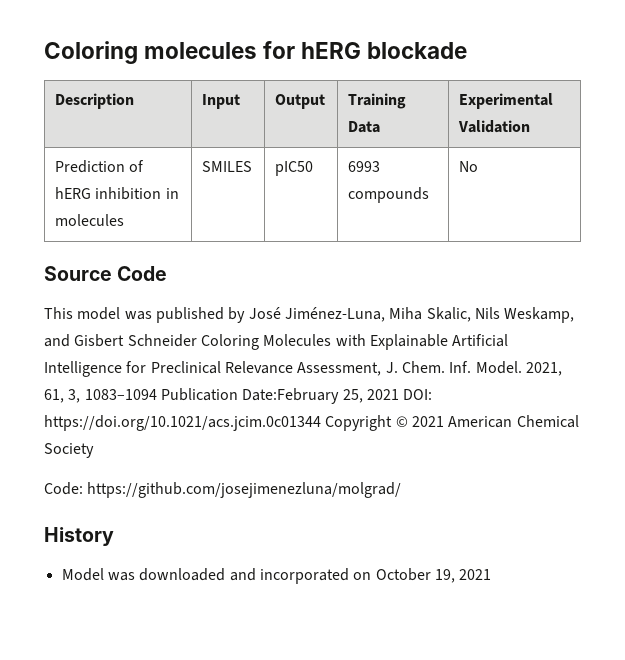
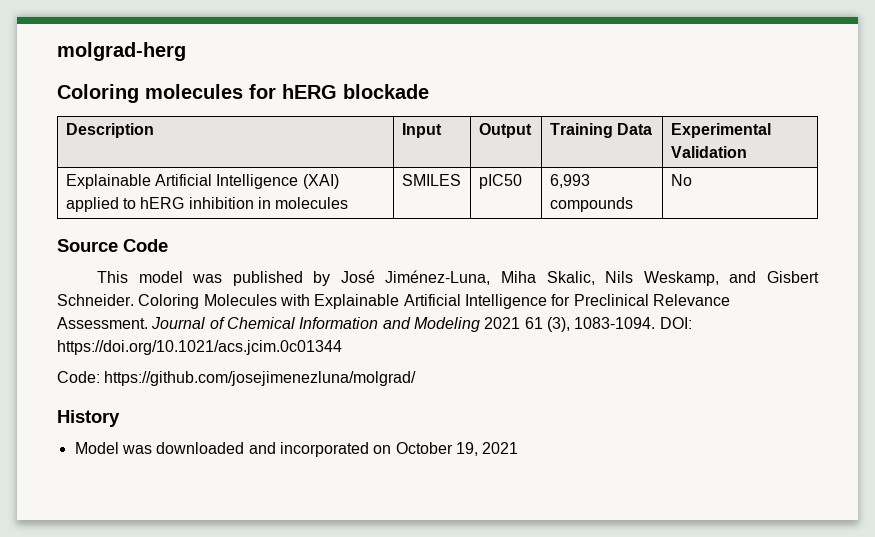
(44, 52) none -> [57,42,186,61] molgrad-herg //
[55,160,145,173] Prediction of -> [65,174,339,189] [65,197,136,212] Explainable Artificial Intelligence (XAI) applied to
[348,161,381,172] 6993 -> [549,174,590,188] 6,993
[127,334,197,347] Schneider -> [57,294,134,306] Schneider.
[297,361,562,376] [44,388,433,404] [44,415,579,431] [44,443,94,458] Assessment, J. Chem. Inf. Model. 2021, 61, 3, 1083–1094 Publication Date:February 25, 2021 DOI: https://doi.org/10.1021/acs.jcim.0c01344 Copyright © 2021 American Chemical Society -> [57,317,692,332] [57,340,342,355] Assessment. Journal of Chemical Information and Modeling 2021 61 (3), 1083-1094. DOI: https://doi.org/10.1021/acs.jcim.0c01344

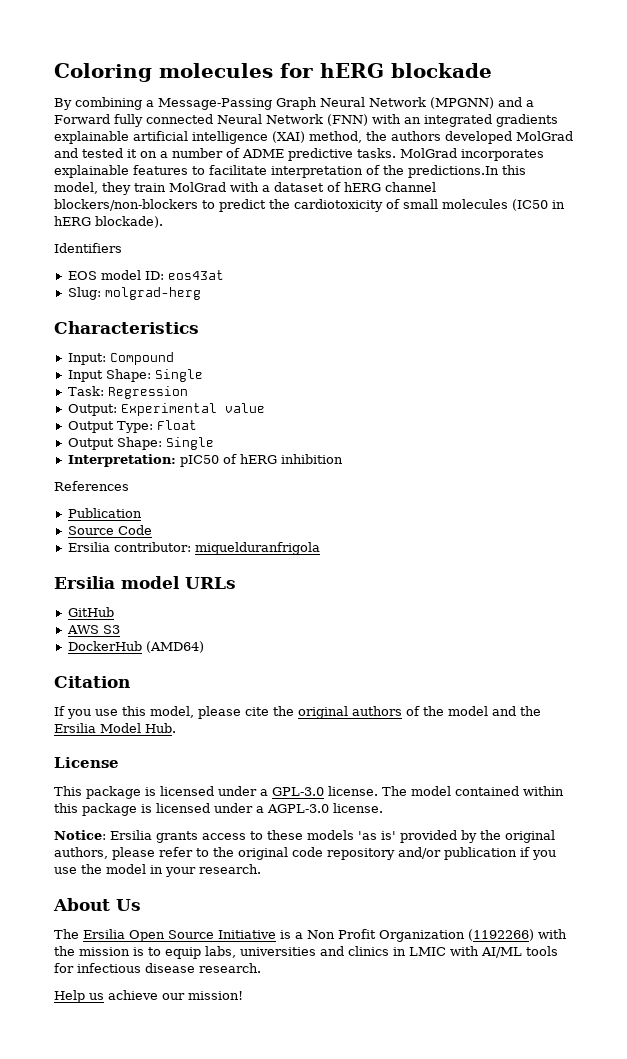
[57,42,186,61] molgrad-herg // -> (54, 72) none
[65,123,154,138] [401,123,442,138] [478,123,532,138] [549,123,652,138] [670,123,771,138] [670,146,747,158] [65,174,339,189] [65,197,349,212] [401,174,461,186] [478,174,522,189] [549,174,590,188] [549,197,633,212] [670,174,692,186] [57,239,168,252] [96,270,819,286] [57,294,730,309] [57,317,692,332] [57,340,342,355] [57,371,417,386] [57,410,120,427] [74,442,519,457] // Description | Input | Output | Training Data | Experimental Validation // Explainable Artificial Intelligence (XAI) applied to hERG inhibition in molecules | SMILES | pIC50 | 6,993 compounds | No // Source Code // This model was published by José Jiménez-Luna, Miha Skalic, Nils Weskamp, and Gisbert Schneider. Coloring Molecules with Explainable Artificial Intelligence for Preclinical Relevance Assessment. Journal of Chemical Information and Modeling 2021 61 (3), 1083-1094. DOI: https://doi.org/10.1021/acs.jcim.0c01344 // Code: https://github.com/josejimenezluna/molgrad/ // History // Model was downloaded and incorporated on October 19, 2021 -> [54,97,534,110] [54,114,558,127] [54,131,573,144] [54,148,544,161] [54,165,526,178] [54,182,436,195] [54,199,565,212] [54,216,163,228] [54,243,122,253] [67,270,224,280] [67,287,201,300] [54,321,199,334] [67,352,174,365] [67,369,203,382] [67,386,188,399] [67,403,265,416] [67,420,197,433] [67,437,214,450] [67,454,343,467] [54,481,129,491] [67,508,142,518] [67,525,152,535] [67,542,320,555] [54,576,236,589] [67,607,114,617] [66,625,120,634] [67,641,204,653] [54,676,130,688] [54,706,541,719] [54,723,176,733] [54,757,119,768] [54,786,564,799] [54,803,383,816] [54,830,555,843] [54,847,556,860] [54,864,261,877] [53,898,141,911] [54,929,567,942] [54,946,558,959] [54,963,261,973] [54,990,243,1003] // By combining a Message-Passing Graph Neural Network (MPGNN) and a Forward fully connected Neural Network (FNN) with an integrated gradients explainable artificial intelligence (XAI) method, the authors developed MolGrad and tested it on a number of ADME predictive tasks. MolGrad incorporates explainable features to facilitate interpretation of the predictions.In this model, they train MolGrad with a dataset of hERG channel blockers/non-blockers to predict the cardiotoxicity of small molecules (IC50 in hERG blockade). // Identifiers // EOS model ID: eos43at // Slug: molgrad-herg // Characteristics // Input: Compound // Input Shape: Single // Task: Regression // Output: Experimental value // Output Type: Float // Output Shape: Single // Interpretation: pIC50 of hERG inhibition // References // Publication // Source Code // Ersilia contributor: miquelduranfrigola // Ersilia model URLs // GitHub // AWS S3 // DockerHub (AMD64) // Citation // If you use this model, please cite the original authors of the model and the Ersilia Model Hub. // License // This package is licensed under a GPL-3.0 license. The model contained within this package is licensed under a AGPL-3.0 license. // Notice: Ersilia grants access to these models 'as is' provided by the original authors, please refer to the original code repository and/or publication if you use the model in your research. // About Us // The Ersilia Open Source Initiative is a Non Profit Organization (1192266) with the mission is to equip labs, universities and clinics in LMIC with AI/ML tools for infectious disease research. // Help us achieve our mission!

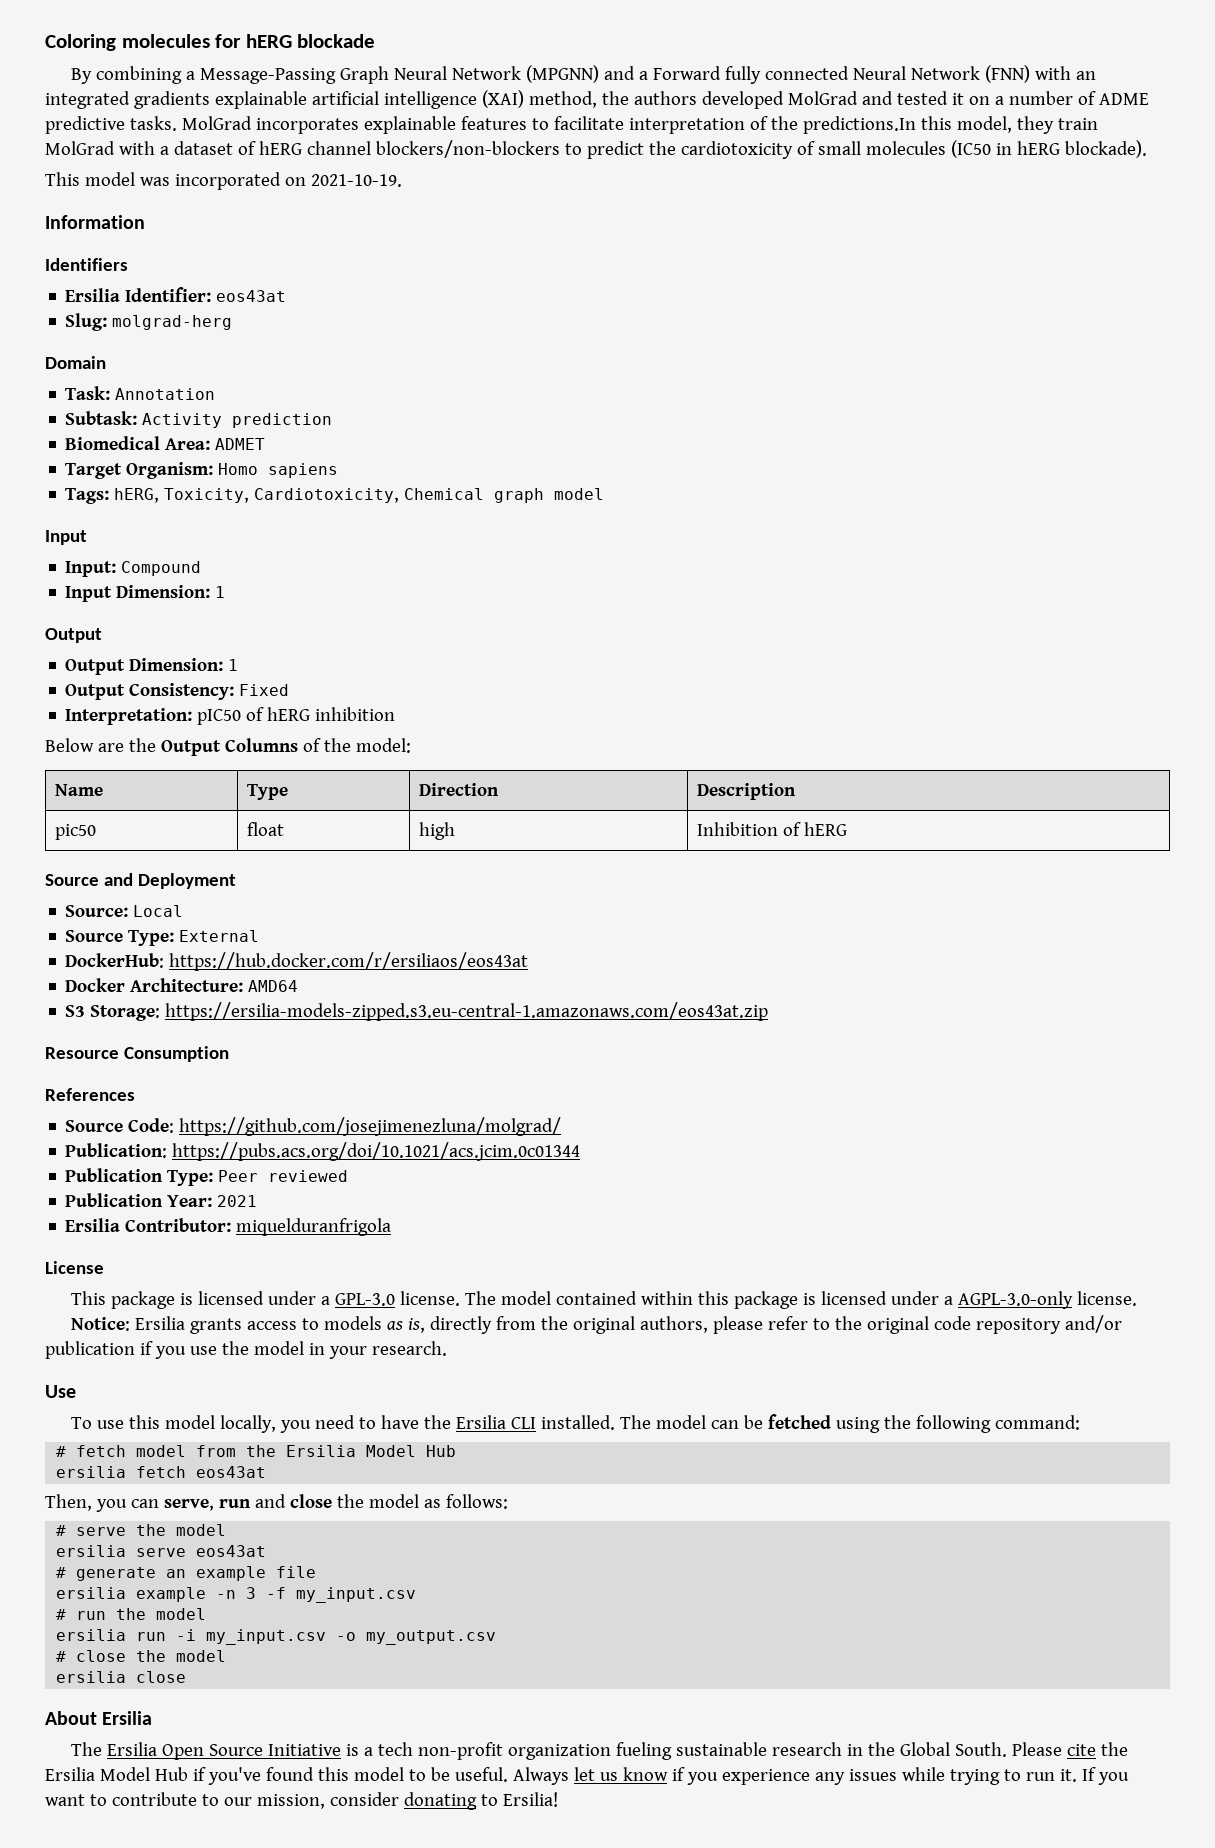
[54,243,122,253] [67,270,224,280] [67,287,201,300] [54,321,199,334] [67,352,174,365] [67,369,203,382] [67,386,188,399] [67,403,265,416] [67,420,197,433] [67,437,214,450] Identifiers // EOS model ID: eos43at // Slug: molgrad-herg // Characteristics // Input: Compound // Input Shape: Single // Task: Regression // Output: Experimental value // Output Type: Float // Output Shape: Single -> [45,172,402,190] [45,215,145,229] [45,258,128,271] [65,287,287,302] [65,313,233,331] [45,356,106,369] [65,386,216,400] [65,411,333,428] [65,436,266,450] [65,462,339,479] [65,488,605,504] [45,530,87,545] [65,561,202,577] [65,585,226,602] [45,628,102,643] [65,658,239,675] [65,683,290,700] This model was incorporated on 2021-10-19. // Information // Identifiers // Ersilia Identifier: eos43at // Slug: molgrad-herg // Domain // Task: Annotation // Subtask: Activity prediction // Biomedical Area: ADMET // Target Organism: Homo sapiens // Tags: hERG, Toxicity, Cardiotoxicity, Chemical graph model // Input // Input: Compound // Input Dimension: 1 // Output // Output Dimension: 1 // Output Consistency: Fixed
[54,481,129,491] [67,508,142,518] [67,525,152,535] [67,542,191,552] References // Publication // Source Code // Ersilia contributor: -> [45,738,411,756] [55,784,104,796] [247,784,289,800] [419,783,500,796] [697,783,797,800] [55,824,97,840] [247,822,285,836] [419,822,456,840] [697,822,848,836] [45,873,236,889] [65,905,184,917] [65,930,260,946] [65,952,529,971] [65,978,299,992] [65,1002,769,1021] [45,1046,229,1062] [45,1088,135,1101] [65,1117,562,1136] [65,1142,581,1161] [65,1168,349,1186] [65,1193,258,1207] [65,1218,232,1232] Below are the Output Columns of the model: // Name | Type | Direction | Description // pic50 | float | high | Inhibition of hERG // Source and Deployment // Source: Local // Source Type: External // DockerHub: https://hub.docker.com/r/ersiliaos/eos43at // Docker Architecture: AMD64 // S3 Storage: https://ersilia-models-zipped.s3.eu-central-1.amazonaws.com/eos43at.zip // Resource Consumption // References // Source Code: https://github.com/josejimenezluna/molgrad/ // Publication: https://pubs.acs.org/doi/10.1021/acs.jcim.0c01344 // Publication Type: Peer reviewed // Publication Year: 2021 // Ersilia Contributor:
[54,576,236,589] [67,607,114,617] [66,625,120,634] [67,641,204,653] [54,676,130,688] [54,706,541,719] [54,723,176,733] // Ersilia model URLs // GitHub // AWS S3 // DockerHub (AMD64) // Citation // If you use this model, please cite the original authors of the model and the Ersilia Model Hub. -> (392, 1227) none
[267,804,329,813] AGPL-3.0 -> [958,1291,1074,1309] AGPL-3.0-only
[267,830,477,843] these models 'as is' provided by -> [324,1316,537,1334] models as is, directly from
(261, 869) none -> [45,1385,76,1398] [71,1414,1081,1433] [56,1445,457,1457] [56,1466,267,1478] [45,1494,508,1512] [56,1524,227,1536] [56,1545,267,1557] [56,1566,317,1581] [56,1587,417,1603] [56,1608,207,1620] [56,1629,497,1645] [56,1650,227,1662] [56,1671,187,1683] // Use // To use this model locally, you need to have the Ersilia CLI installed. The model can be fetched using the following command: // # fetch model from the Ersilia Model Hub // ersilia fetch eos43at // Then, you can serve, run and close the model as follows: // # serve the model // ersilia serve eos43at // # generate an example file // ersilia example -n 3 -f my_input.csv // # run the model // ersilia run -i my_input.csv -o my_output.csv // # close the model // ersilia close
[116,899,141,911] Us -> [102,1711,153,1725] Ersilia
[307,929,567,942] [54,946,558,959] [54,963,261,973] [54,990,243,1003] Non Profit Organization (1192266) with the mission is to equip labs, universities and clinics in LMIC with AI/ML tools for infectious disease research. // Help us achieve our mission! -> [378,1742,1129,1760] [45,1767,1129,1785] [45,1792,558,1810] tech non-profit organization fueling sustainable research in the Global South. Please cite the Ersilia Model Hub if you've found this model to be useful. Always let us know if you experience any issues while trying to run it. If you want to contribute to our mission, consider donating to Ersilia!

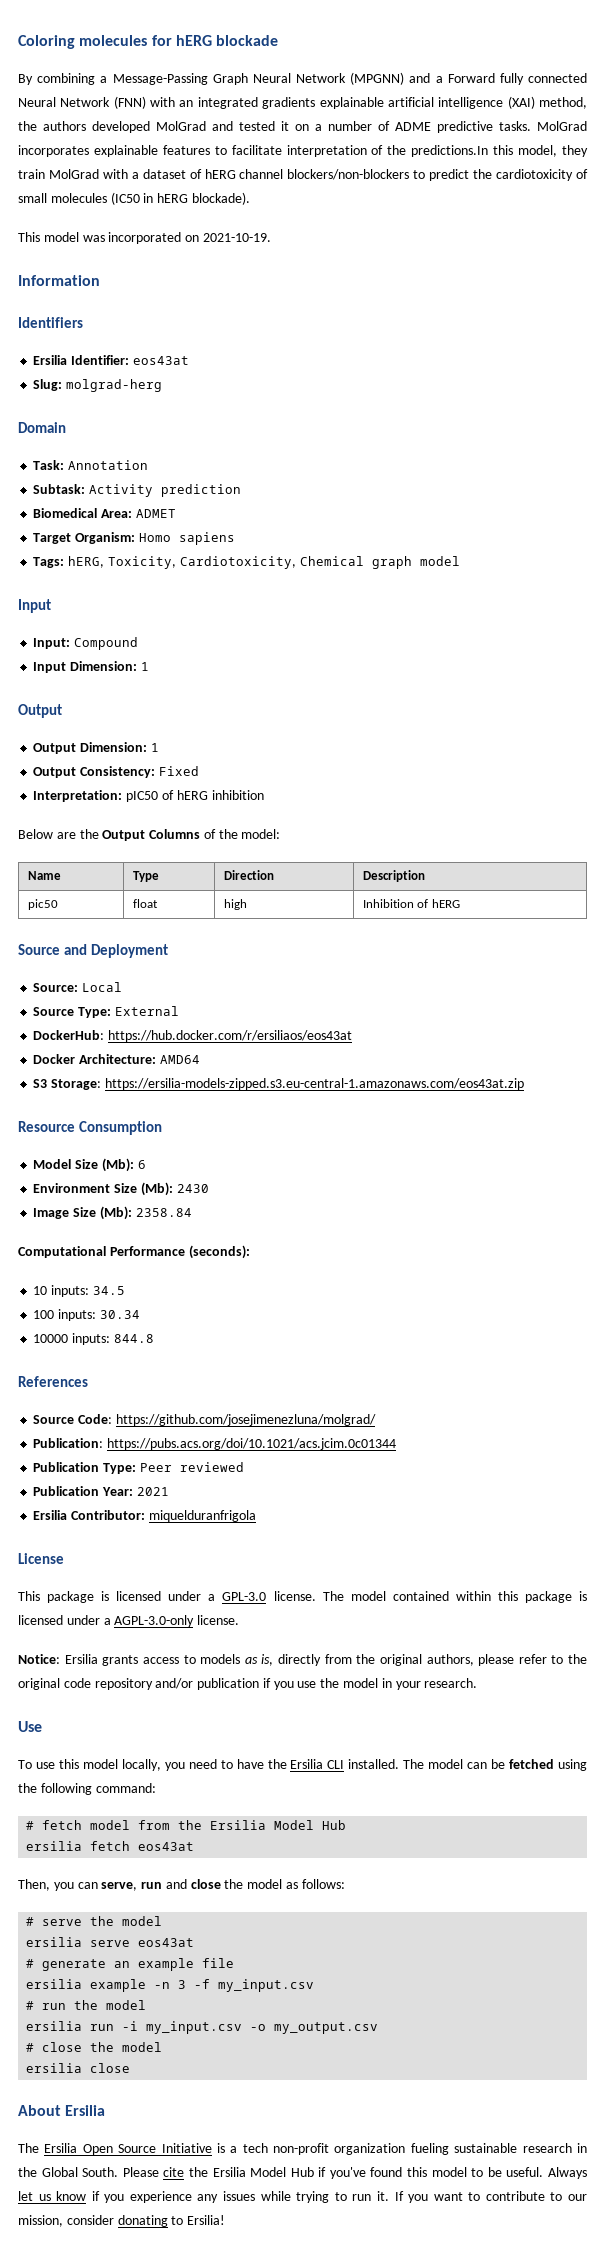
(229, 1054) none -> [33,1158,146,1172] [33,1182,209,1196] [33,1206,192,1220] [18,1245,250,1259] [33,1285,125,1297] [33,1309,140,1321] [33,1333,154,1345] // Model Size (Mb): 6 // Environment Size (Mb): 2430 // Image Size (Mb): 2358.84 // Computational Performance (seconds): // 10 inputs: 34.5 // 100 inputs: 30.34 // 10000 inputs: 844.8

